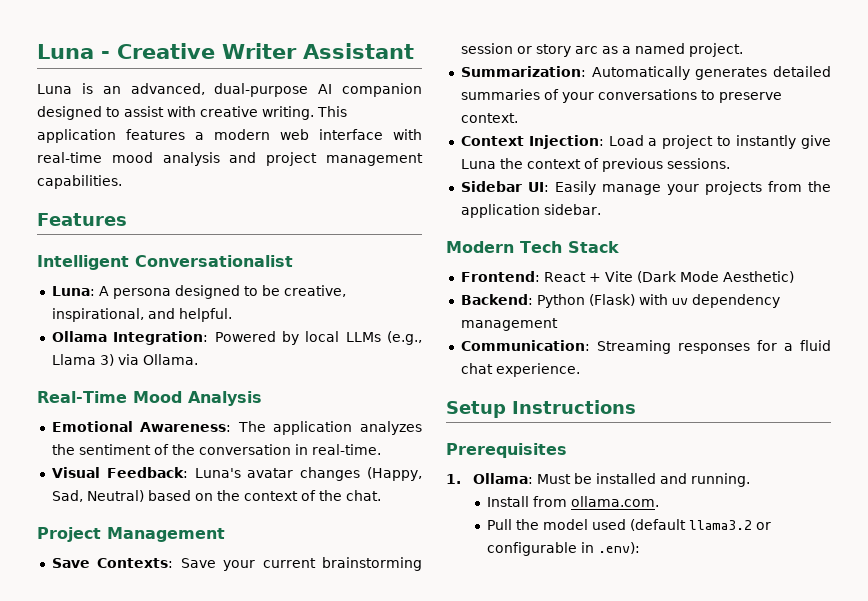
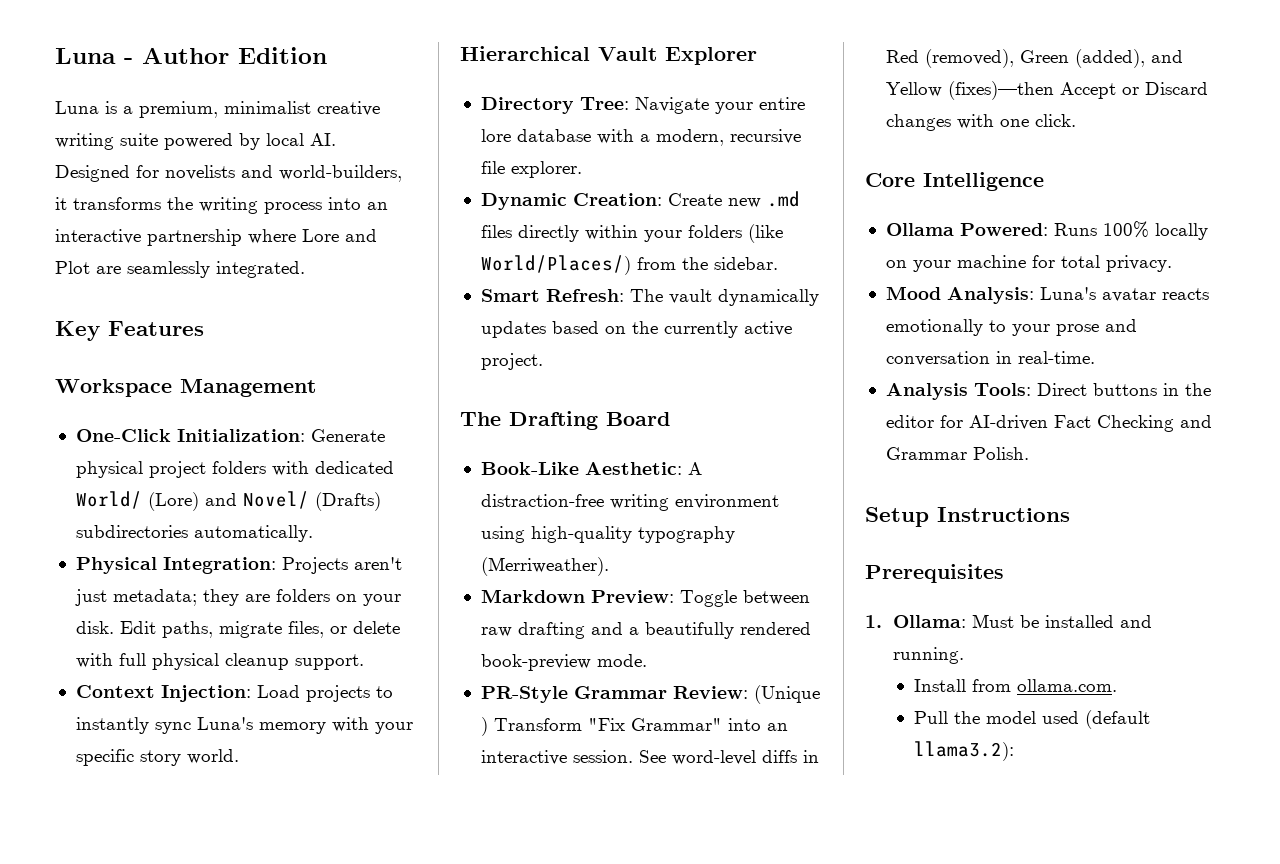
[117,43,414,59] Creative Writer Assistant -> [142,47,327,64] Author Edition
[102,83,422,97] [37,106,347,120] [37,129,422,143] [37,152,424,166] [37,175,122,189] [37,213,127,226] [37,255,293,270] [51,285,346,299] [51,308,232,322] [51,331,422,345] [51,354,198,366] [37,391,262,406] [51,421,422,435] [51,444,381,455] [51,467,422,481] [51,490,381,502] [37,527,225,542] [51,557,423,571] [460,43,743,57] [460,66,831,80] [460,89,782,103] [460,113,518,123] [460,135,831,149] [460,158,730,172] [460,181,831,195] [460,204,601,218] [446,241,619,253] [460,271,794,283] [460,294,780,308] [460,318,558,331] [460,340,831,354] [460,363,580,377] an advanced, dual-purpose AI companion designed to assist with creative writing. This application features a modern web interface with real-time mood analysis and project management capabilities. // Features // Intelligent Conversationalist // Luna: A persona designed to be creative, inspirational, and helpful. // Ollama Integration: Powered by local LLMs (e.g., Llama 3) via Ollama. // Real-Time Mood Analysis // Emotional Awareness: The application analyzes the sentiment of the conversation in real-time. // Visual Feedback: Luna's avatar changes (Happy, Sad, Neutral) based on the context of the chat. // Project Management // Save Contexts: Save your current brainstorming session or story arc as a named project. // Summarization: Automatically generates detailed summaries of your conversations to preserve context. // Context Injection: Load a project to instantly give Luna the context of previous sessions. // Sidebar UI: Easily manage your projects from the application sidebar. // Modern Tech Stack // Frontend: React + Vite (Dark Mode Aesthetic) // Backend: Python (Flask) with uv dependency management // Communication: Streaming responses for a fluid chat experience. -> [123,101,380,118] [55,133,336,150] [55,165,402,182] [55,197,388,214] [55,229,377,246] [55,261,305,278] [55,321,204,341] [55,379,316,397] [75,429,385,442] [75,461,394,478] [75,491,381,511] [75,525,313,542] [75,557,402,574] [74,589,401,606] [75,621,400,638] [75,653,364,670] [75,685,393,702] [75,717,413,734] [75,749,239,766] [460,46,757,65] [480,97,805,114] [480,129,801,146] [480,161,582,178] [480,191,800,210] [480,224,783,243] [480,255,778,275] [480,289,819,306] [480,321,792,338] [480,353,543,370] [460,411,670,430] [480,462,702,475] [480,494,779,511] [480,526,735,543] [480,557,609,576] [480,589,810,607] [480,622,811,639] [480,654,647,671] [480,685,820,704] [480,717,788,736] [480,750,819,765] [885,49,1183,68] [885,81,1208,100] [885,114,1076,131] [865,172,1044,191] [885,221,1208,240] [885,255,1172,272] [885,286,1209,304] [885,319,1137,336] [885,351,1095,366] [885,383,1211,400] [885,415,1212,432] [885,447,1029,460] a premium, minimalist creative writing suite powered by local AI. Designed for novelists and world-builders, it transforms the writing process into an interactive partnership where Lore and Plot are seamlessly integrated. // Key Features // Workspace Management // One-Click Initialization: Generate physical project folders with dedicated World/ (Lore) and Novel/ (Drafts) subdirectories automatically. // Physical Integration: Projects aren't just metadata; they are folders on your disk. Edit paths, migrate files, or delete with full physical cleanup support. // Context Injection: Load projects to instantly sync Luna's memory with your specific story world. // Hierarchical Vault Explorer // Directory Tree: Navigate your entire lore database with a modern, recursive file explorer. // Dynamic Creation: Create new .md files directly within your folders (like World/Places/) from the sidebar. // Smart Refresh: The vault dynamically updates based on the currently active project. // The Drafting Board // Book-Like Aesthetic: A distraction-free writing environment using high-quality typography (Merriweather). // Markdown Preview: Toggle between raw drafting and a beautifully rendered book-preview mode. // PR-Style Grammar Review: (Unique ) Transform "Fix Grammar" into an interactive session. See word-level diffs in Red (removed), Green (added), and Yellow (fixes)—then Accept or Discard changes with one click. // Core Intelligence // Ollama Powered: Runs 100% locally on your machine for total privacy. // Mood Analysis: Luna's avatar reacts emotionally to your prose and conversation in real-time. // Analysis Tools: Direct buttons in the editor for AI-driven Fact Checking and Grammar Polish.
[689,520,772,530] [487,542,641,556] llama3.2 or configurable in .env): -> [914,741,1015,761] llama3.2):

